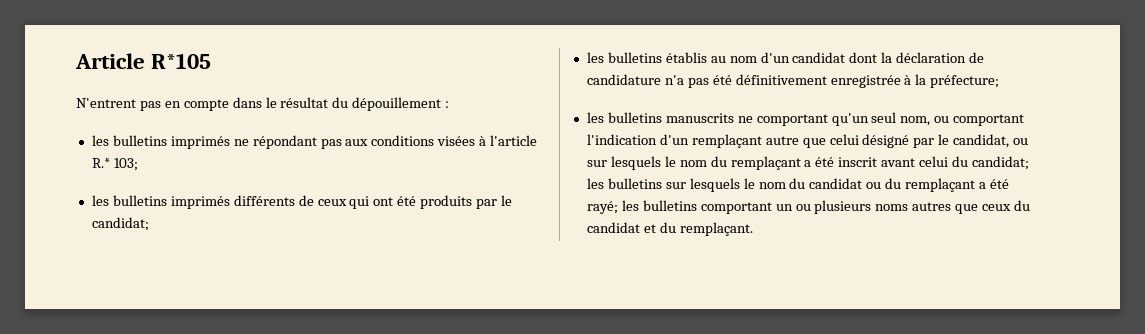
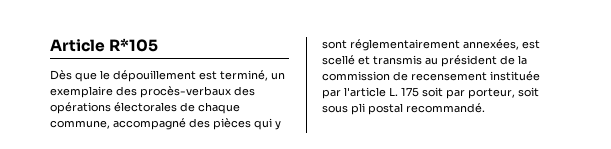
[76,97,450,111] [91,135,538,149] [91,158,138,171] [91,195,513,209] [91,217,149,231] [586,52,985,63] [586,74,1000,88] [586,112,1025,126] [586,134,1029,148] [586,156,1029,170] [586,178,1009,192] [586,200,1031,214] [586,222,753,236] N'entrent pas en compte dans le résultat du dépouillement : // les bulletins imprimés ne répondant pas aux conditions visées à l'article R.* 103; // les bulletins imprimés différents de ceux qui ont été produits par le candidat; // les bulletins établis au nom d'un candidat dont la déclaration de candidature n'a pas été définitivement enregistrée à la préfecture; // les bulletins manuscrits ne comportant qu'un seul nom, ou comportant l'indication d'un remplaçant autre que celui désigné par le candidat, ou sur lesquels le nom du remplaçant a été inscrit avant celui du candidat; les bulletins sur lesquels le nom du candidat ou du remplaçant a été rayé; les bulletins comportant un ou plusieurs noms autres que ceux du candidat et du remplaçant. -> [50,70,285,82] [50,86,255,98] [50,102,240,114] [50,118,281,130] [322,39,540,51] [322,55,527,67] [322,71,540,81] [322,87,539,99] [322,103,485,115] Dès que le dépouillement est terminé, un exemplaire des procès-verbaux des opérations électorales de chaque commune, accompagné des pièces qui y sont réglementairement annexées, est scellé et transmis au président de la commission de recensement instituée par l'article L. 175 soit par porteur, soit sous pli postal recommandé.

